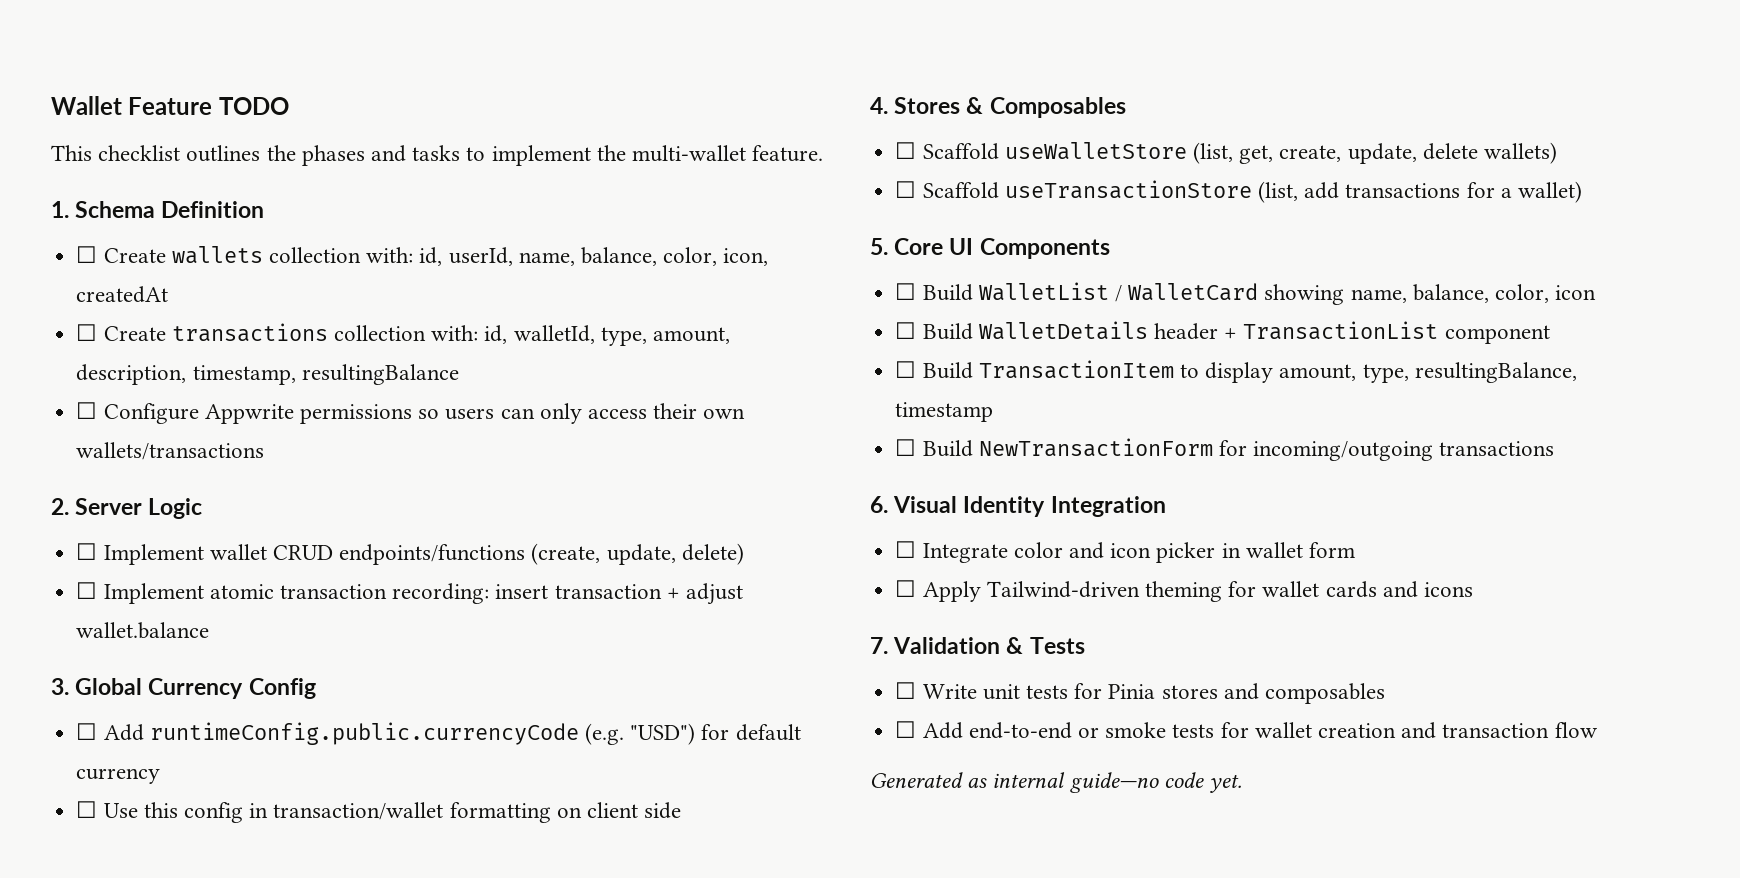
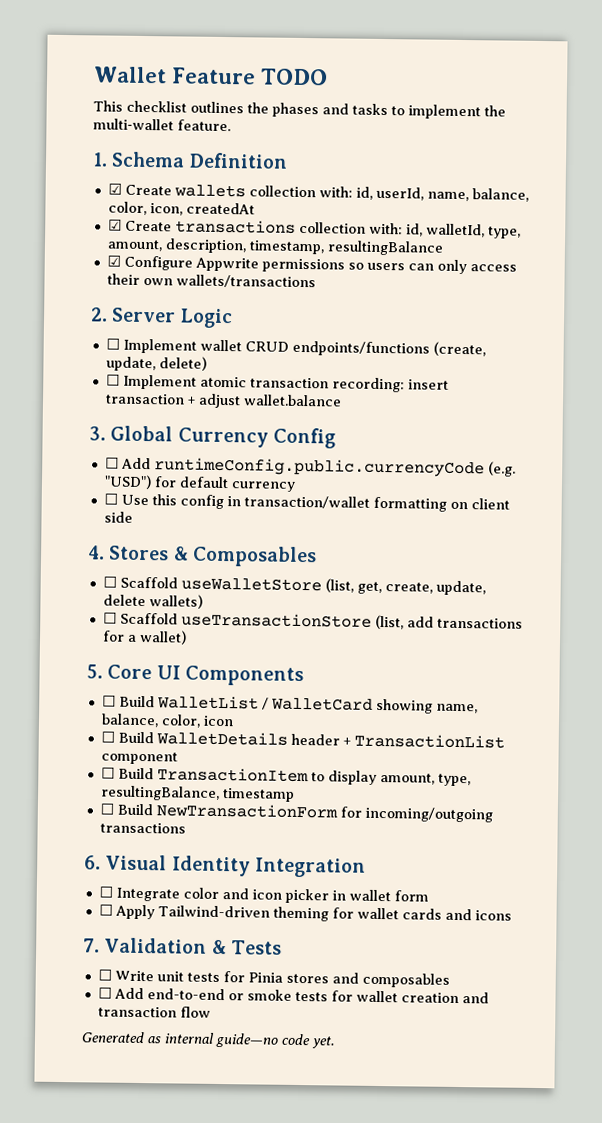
[76,246,98,263] ☐ -> [107,183,122,195] ☑
[76,324,98,341] ☐ -> [107,219,122,231] ☑
[76,402,98,419] ☐ -> [106,255,121,267] ☑

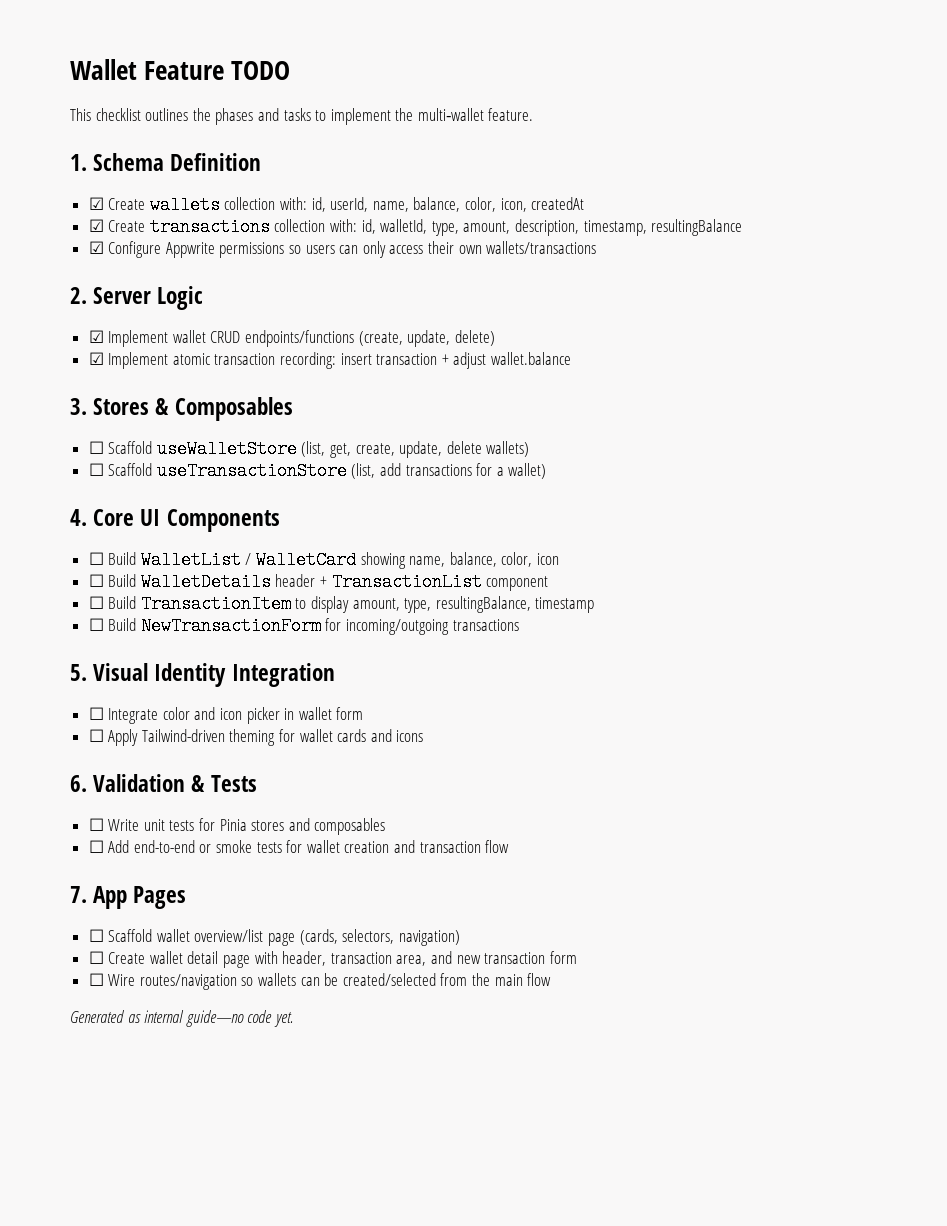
[105,338,120,350] ☐ -> [88,330,104,343] ☑
[105,374,120,386] ☐ -> [88,352,104,365] ☑
[110,425,336,449] [104,457,516,478] [103,474,295,492] [103,493,510,512] [103,511,133,523] [88,545,105,560] Global Currency Config // ☐ Add runtimeConfig.public.currencyCode (e.g. "USD") for default currency // ☐ Use this config in transaction/wallet formatting on client side // 4. -> (87, 406) none
[86,664,103,679] 5. -> [70,509,87,526] 4.
[84,855,101,870] 6. -> [70,664,87,681] 5.
[83,938,100,953] 7. -> [70,775,87,792] 6.
(211, 1012) none -> [70,886,187,909] [88,929,460,946] [88,951,577,968] [88,973,552,990] // 7. App Pages // ☐ Scaffold wallet overview/list page (cards, selectors, navigation) // ☐ Create wallet detail page with header, transaction area, and new transaction form // ☐ Wire routes/navigation so wallets can be created/selected from the main flow

